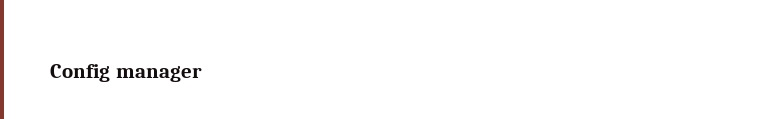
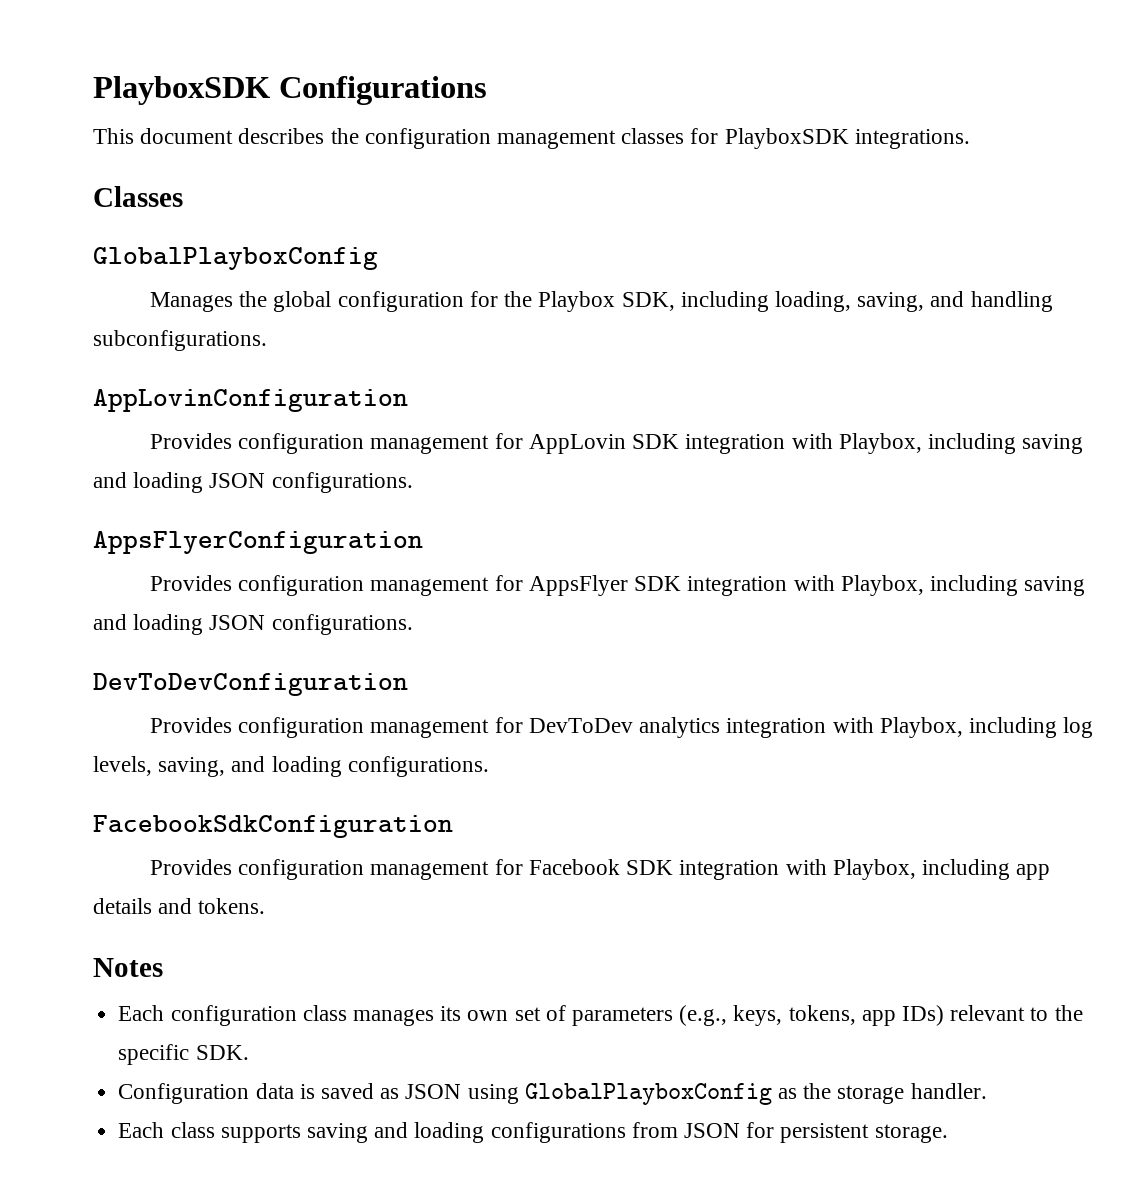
[50,64,202,82] Config manager -> [93,76,487,105] [93,128,970,149] [93,186,183,207] [93,247,378,270] [150,291,1053,312] [93,330,267,351] [93,389,408,412] [150,433,1084,454] [93,472,413,493] [93,531,423,554] [150,575,1086,596] [93,614,413,635] [93,673,408,696] [150,717,1094,738] [93,756,489,777] [93,815,453,838] [150,859,1051,880] [93,898,266,914] [93,958,163,977] [118,1005,1083,1026] [118,1044,249,1065] [118,1083,987,1105] [118,1122,948,1143] PlayboxSDK Configurations // This document describes the configuration management classes for PlayboxSDK integrations. // Classes // GlobalPlayboxConfig // Manages the global configuration for the Playbox SDK, including loading, saving, and handling subconfigurations. // AppLovinConfiguration // Provides configuration management for AppLovin SDK integration with Playbox, including saving and loading JSON configurations. // AppsFlyerConfiguration // Provides configuration management for AppsFlyer SDK integration with Playbox, including saving and loading JSON configurations. // DevToDevConfiguration // Provides configuration management for DevToDev analytics integration with Playbox, including log levels, saving, and loading configurations. // FacebookSdkConfiguration // Provides configuration management for Facebook SDK integration with Playbox, including app details and tokens. // Notes // Each configuration class manages its own set of parameters (e.g., keys, tokens, app IDs) relevant to the specific SDK. // Configuration data is saved as JSON using GlobalPlayboxConfig as the storage handler. // Each class supports saving and loading configurations from JSON for persistent storage.

